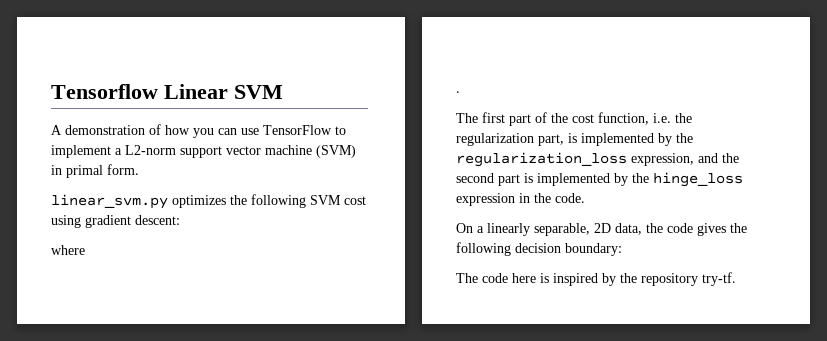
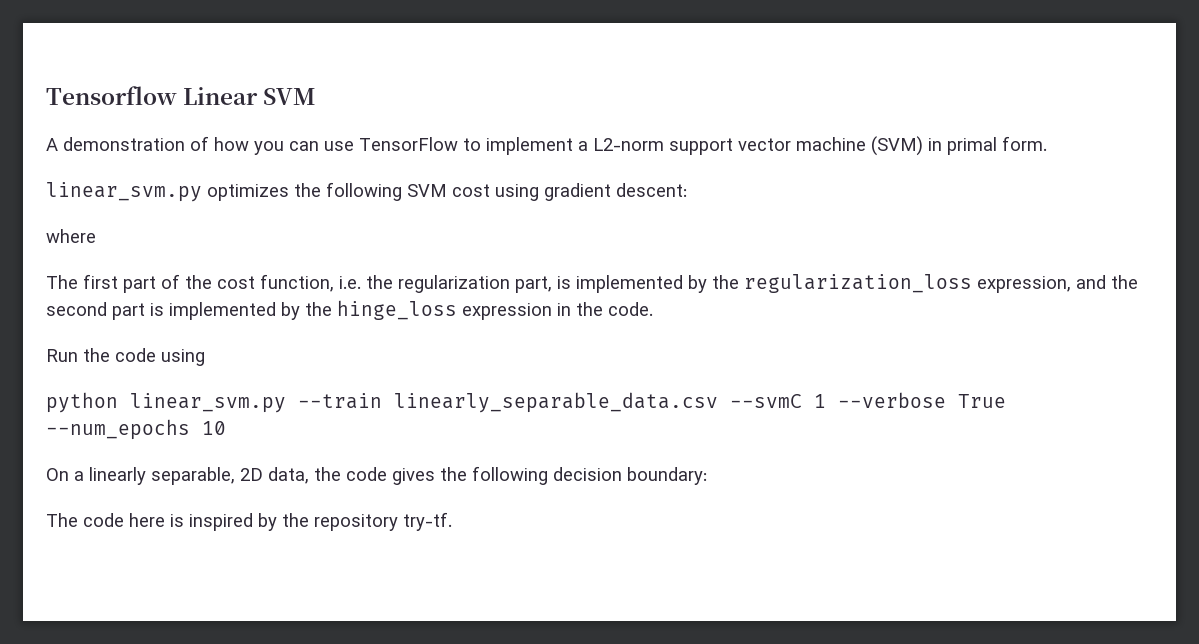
[456,91,460,93] // . -> (96, 236) none
(585, 198) none -> [46,348,205,366] [46,392,1006,413] [46,419,226,440] // Run the code using // python linear_svm.py --train linearly_separable_data.csv --svmC 1 --verbose True --num_epochs 10

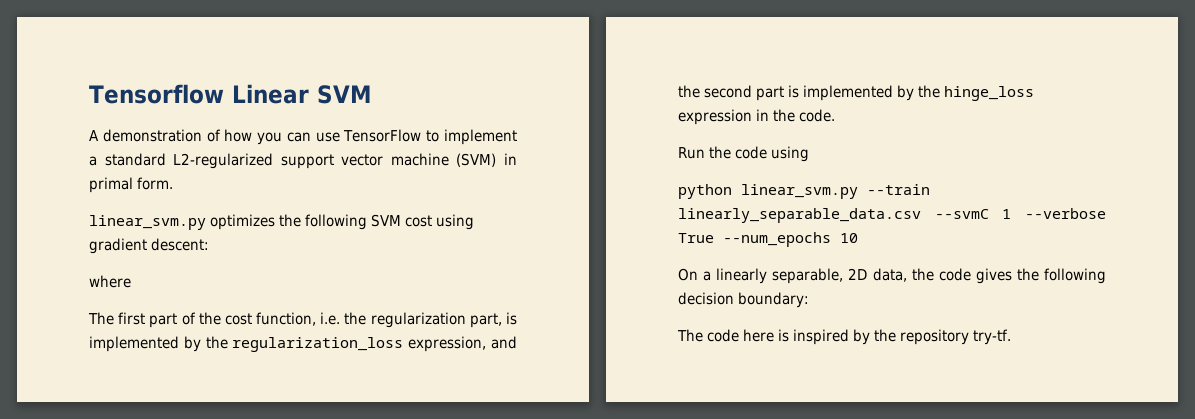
[593,138,664,151] L2-norm -> [104,153,274,169] standard L2-regularized

